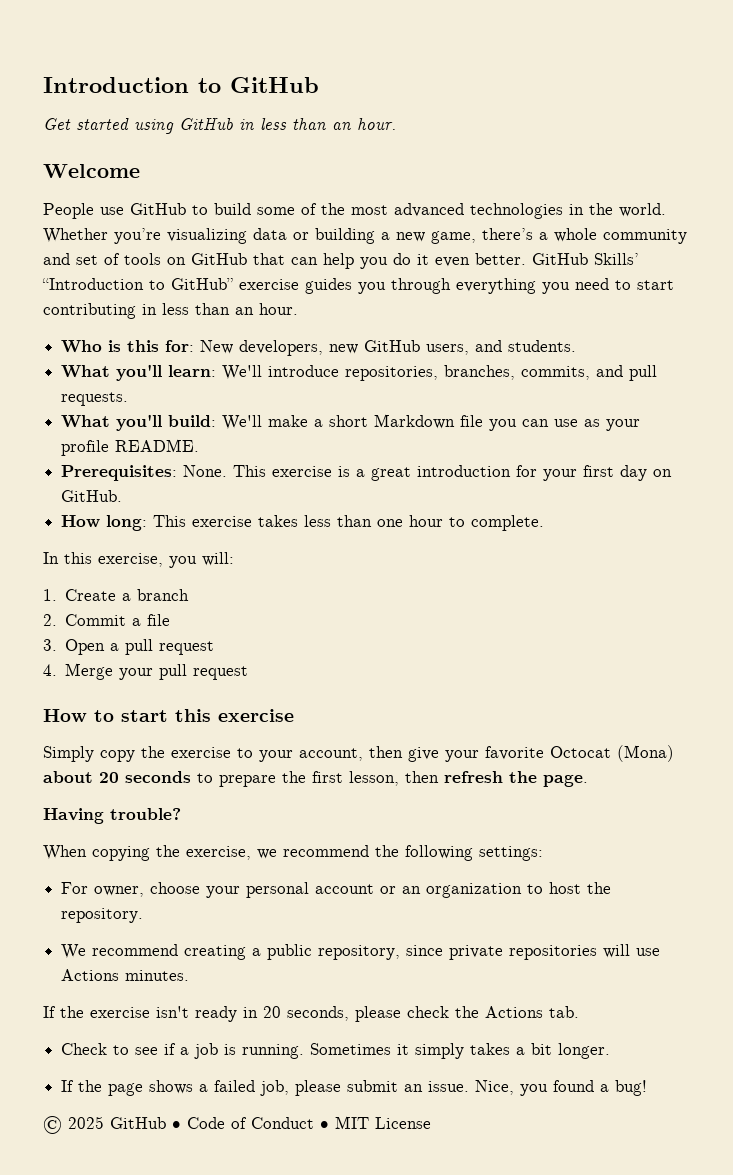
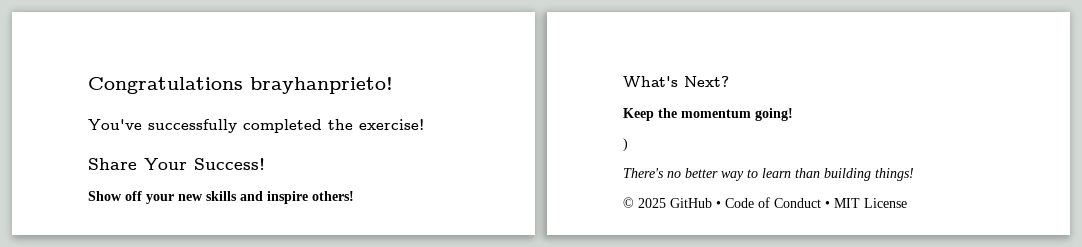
[43,77,319,93] [43,118,396,134] [43,164,140,178] [43,203,666,219] [43,228,687,244] [43,253,639,269] [42,278,674,294] [43,303,298,319] [61,340,577,356] [61,364,658,381] [61,392,129,406] [61,414,641,431] [61,439,200,456] [61,465,673,481] [61,490,123,502] [61,515,545,531] [43,552,234,568] [43,589,190,601] [43,614,171,626] [43,639,215,655] [43,663,249,680] [43,709,294,722] [43,745,674,762] [43,771,588,787] [43,808,181,824] [43,845,543,861] [61,882,612,898] [61,908,144,923] [61,944,661,960] [61,969,190,981] [43,1006,579,1022] [61,1043,611,1059] [61,1080,648,1096] Introduction to GitHub // Get started using GitHub in less than an hour. // Welcome // People use GitHub to build some of the most advanced technologies in the world. Whether you’re visualizing data or building a new game, there’s a whole community and set of tools on GitHub that can help you do it even better. GitHub Skills’ “Introduction to GitHub” exercise guides you through everything you need to start contributing in less than an hour. // Who is this for: New developers, new GitHub users, and students. // What you'll learn: We'll introduce repositories, branches, commits, and pull requests. // What you'll build: We'll make a short Markdown file you can use as your profile README. // Prerequisites: None. This exercise is a great introduction for your first day on GitHub. // How long: This exercise takes less than one hour to complete. // In this exercise, you will: // 1. Create a branch // 2. Commit a file // 3. Open a pull request // 4. Merge your pull request // How to start this exercise // Simply copy the exercise to your account, then give your favorite Octocat (Mona) about 20 seconds to prepare the first lesson, then refresh the page. // Having trouble? // When copying the exercise, we recommend the following settings: // For owner, choose your personal account or an organization to host the repository. // We recommend creating a public repository, since private repositories will use Actions minutes. // If the exercise isn't ready in 20 seconds, please check the Actions tab. // Check to see if a job is running. Sometimes it simply takes a bit longer. // If the page shows a failed job, please submit an issue. Nice, you found a bug! -> [88,77,393,94] [88,119,424,133] [88,158,265,170] [88,191,354,204] [623,76,729,88] [623,108,793,121] [623,138,628,151] [623,168,914,181] Congratulations brayhanprieto! // You've successfully completed the exercise! // Share Your Success! // Show off your new skills and inspire others! // What's Next? // Keep the momentum going! // ) // There's no better way to learn than building things!

